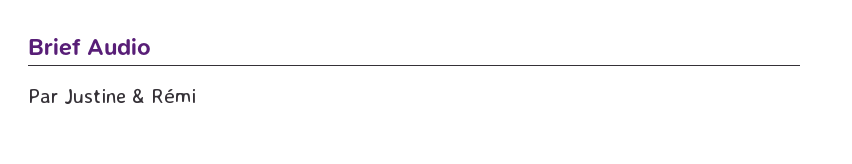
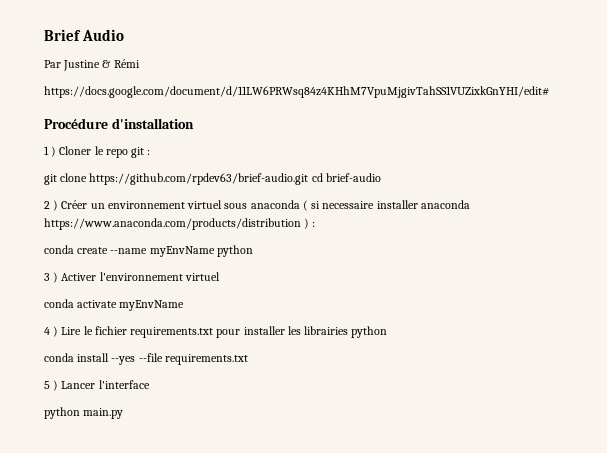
(196, 96) none -> [44,86,549,98] [44,118,194,129] [44,146,151,158] [44,173,381,185] [44,200,470,211] [44,218,316,230] [44,245,253,257] [44,272,220,283] [44,299,185,311] [44,326,388,338] [44,353,248,365] [44,380,150,391] [44,407,124,419] // https://docs.google.com/document/d/11LW6PRWsq84z4KHhM7VpuMjgivTahSS1VUZixkGnYHI/edit# // Procédure d'installation // 1 ) Cloner le repo git : // git clone https://github.com/rpdev63/brief-audio.git cd brief-audio // 2 ) Créer un environnement virtuel sous anaconda ( si necessaire installer anaconda https://www.anaconda.com/products/distribution ) : // conda create --name myEnvName python // 3 ) Activer l'environnement virtuel // conda activate myEnvName // 4 ) Lire le fichier requirements.txt pour installer les librairies python // conda install --yes --file requirements.txt // 5 ) Lancer l'interface // python main.py

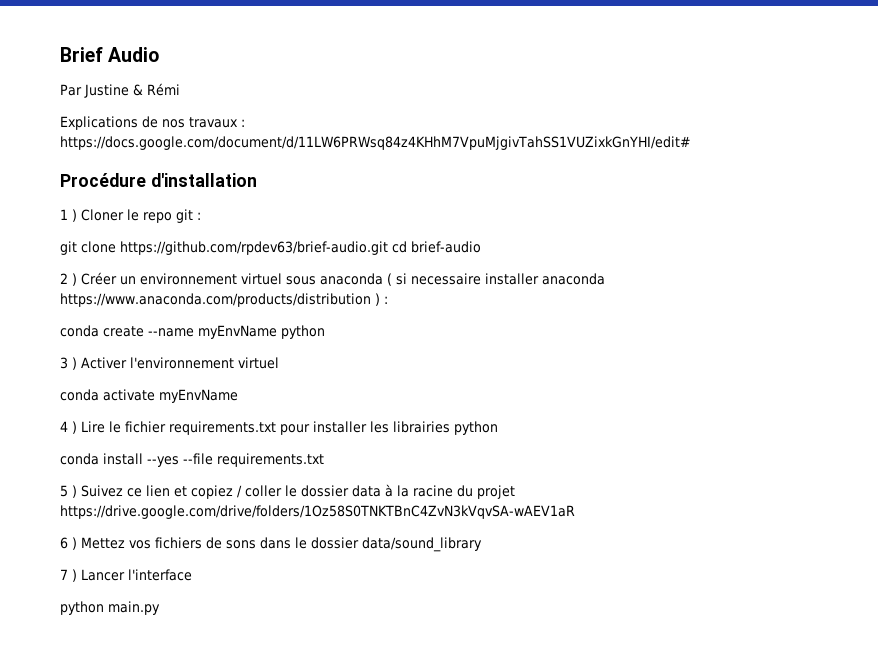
(140, 63) none -> [60,116,245,130] Explications de nos travaux :
(59, 385) none -> [81,484,515,499] [60,505,575,519] [60,537,482,552] [60,569,77,582] Suivez ce lien et copiez / coller le dossier data à la racine du projet https://drive.google.com/drive/folders/1Oz58S0TNKTBnC4ZvN3kVqvSA-wAEV1aR // 6 ) Mettez vos fichiers de sons dans le dossier data/sound_library // 7 )

